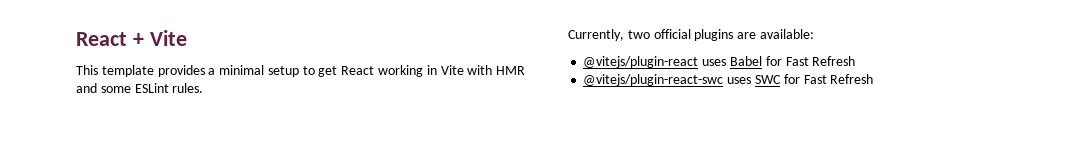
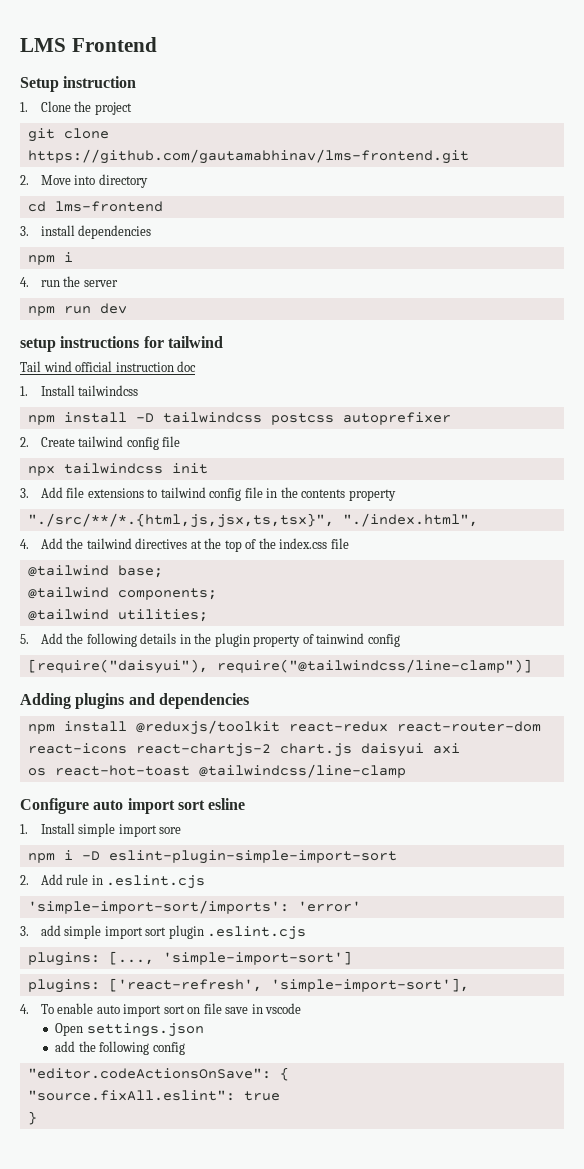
[76,30,187,46] [76,65,526,77] [76,83,204,93] [568,29,814,41] [583,56,856,68] [583,74,874,86] React + Vite // This template provides a minimal setup to get React working in Vite with HMR and some ESLint rules. // Currently, two official plugins are available: // @vitejs/plugin-react uses Babel for Fast Refresh // @vitejs/plugin-react-swc uses SWC for Fast Refresh -> [20,37,157,52] [20,76,137,92] [20,101,132,115] [27,128,109,142] [27,149,469,164] [20,174,148,188] [27,201,163,212] [20,225,152,239] [27,252,73,265] [20,276,118,287] [27,303,127,316] [20,336,223,352] [20,361,197,372] [20,385,139,396] [27,412,451,425] [20,436,181,450] [27,463,208,476] [20,487,396,501] [27,513,478,528] [20,538,349,552] [27,565,163,578] [27,587,217,600] [27,609,208,622] [20,633,400,647] [27,659,532,674] [20,693,249,709] [27,720,541,735] [27,743,460,757] [27,764,406,778] [20,798,246,814] [20,823,182,837] [27,850,397,864] [20,874,206,889] [27,900,361,914] [20,925,307,940] [27,951,352,966] [27,978,469,993] [20,1003,302,1017] [55,1023,204,1037] [55,1041,185,1055] [27,1067,289,1081] [27,1090,280,1101] [27,1111,37,1125] LMS Frontend // Setup instruction // 1. Clone the project // git clone https://github.com/gautamabhinav/lms-frontend.git // 2. Move into directory // cd lms-frontend // 3. install dependencies // npm i // 4. run the server // npm run dev // setup instructions for tailwind // Tail wind official instruction doc // 1. Install tailwindcss // npm install -D tailwindcss postcss autoprefixer // 2. Create tailwind config file // npx tailwindcss init // 3. Add file extensions to tailwind config file in the contents property // "./src/**/*.{html,js,jsx,ts,tsx}", "./index.html", // 4. Add the tailwind directives at the top of the index.css file // @tailwind base; // @tailwind components; // @tailwind utilities; // 5. Add the following details in the plugin property of tainwind config // [require("daisyui"), require("@tailwindcss/line-clamp")] // Adding plugins and dependencies // npm install @reduxjs/toolkit react-redux react-router-dom react-icons react-chartjs-2 chart.js daisyui axi // os react-hot-toast @tailwindcss/line-clamp // Configure auto import sort esline // 1. Install simple import sore // npm i -D eslint-plugin-simple-import-sort // 2. Add rule in .eslint.cjs // 'simple-import-sort/imports': 'error' // 3. add simple import sort plugin .eslint.cjs // plugins: [..., 'simple-import-sort'] // plugins: ['react-refresh', 'simple-import-sort'], // 4. To enable auto import sort on file save in vscode // Open settings.json // add the following config // "editor.codeActionsOnSave": { // "source.fixAll.eslint": true // }

